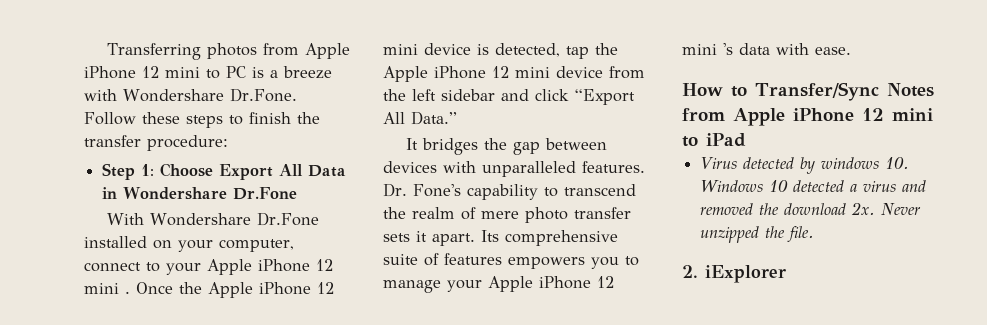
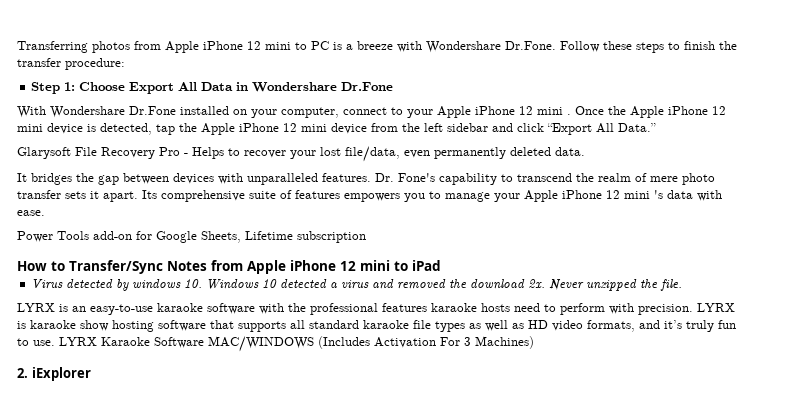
(457, 118) none -> [17,146,585,162] // Glarysoft File Recovery Pro - Helps to recover your lost file/data, even permanently deleted data.
(851, 51) none -> [17,231,366,243] // Power Tools add-on for Google Sheets, Lifetime subscription
(815, 234) none -> [17,303,735,315] [17,320,736,332] [17,336,534,352] // LYRX is an easy-to-use karaoke software with the professional features karaoke hosts need to perform with precision. LYRX is karaoke show hosting software that supports all standard karaoke file types as well as HD video formats, and it’s truly fun to use. LYRX Karaoke Software MAC/WINDOWS (Includes Activation For 3 Machines)

